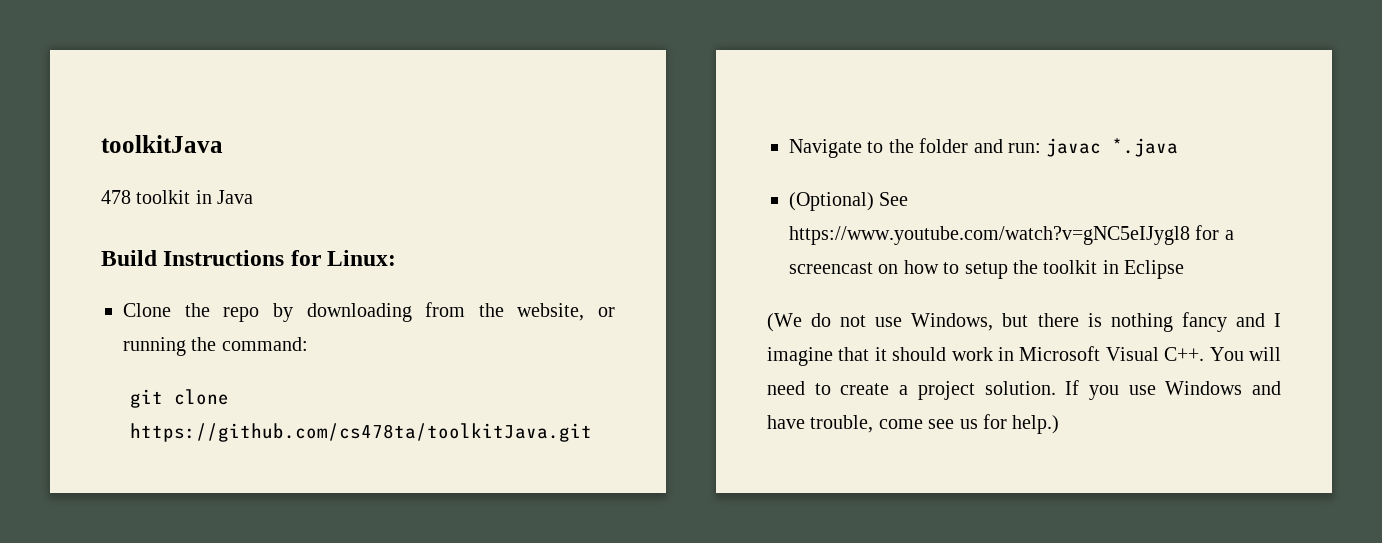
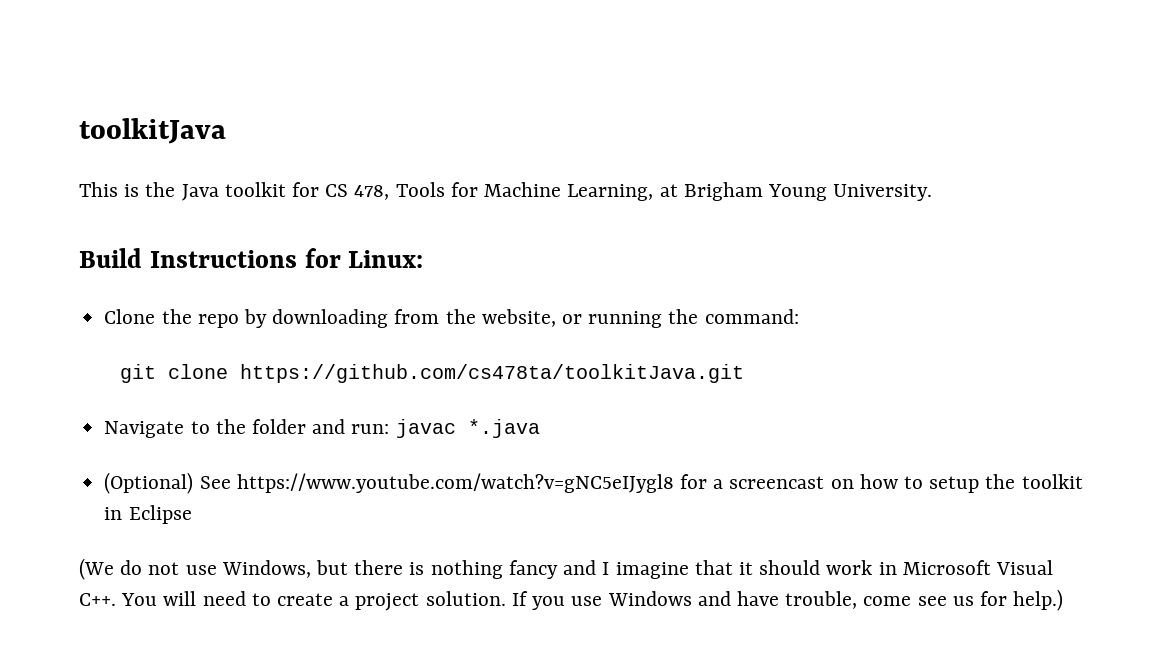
[101,190,254,204] 478 toolkit in Java -> [79,182,933,201] This is the Java toolkit for CS 478, Tools for Machine Learning, at Brigham Young University.

